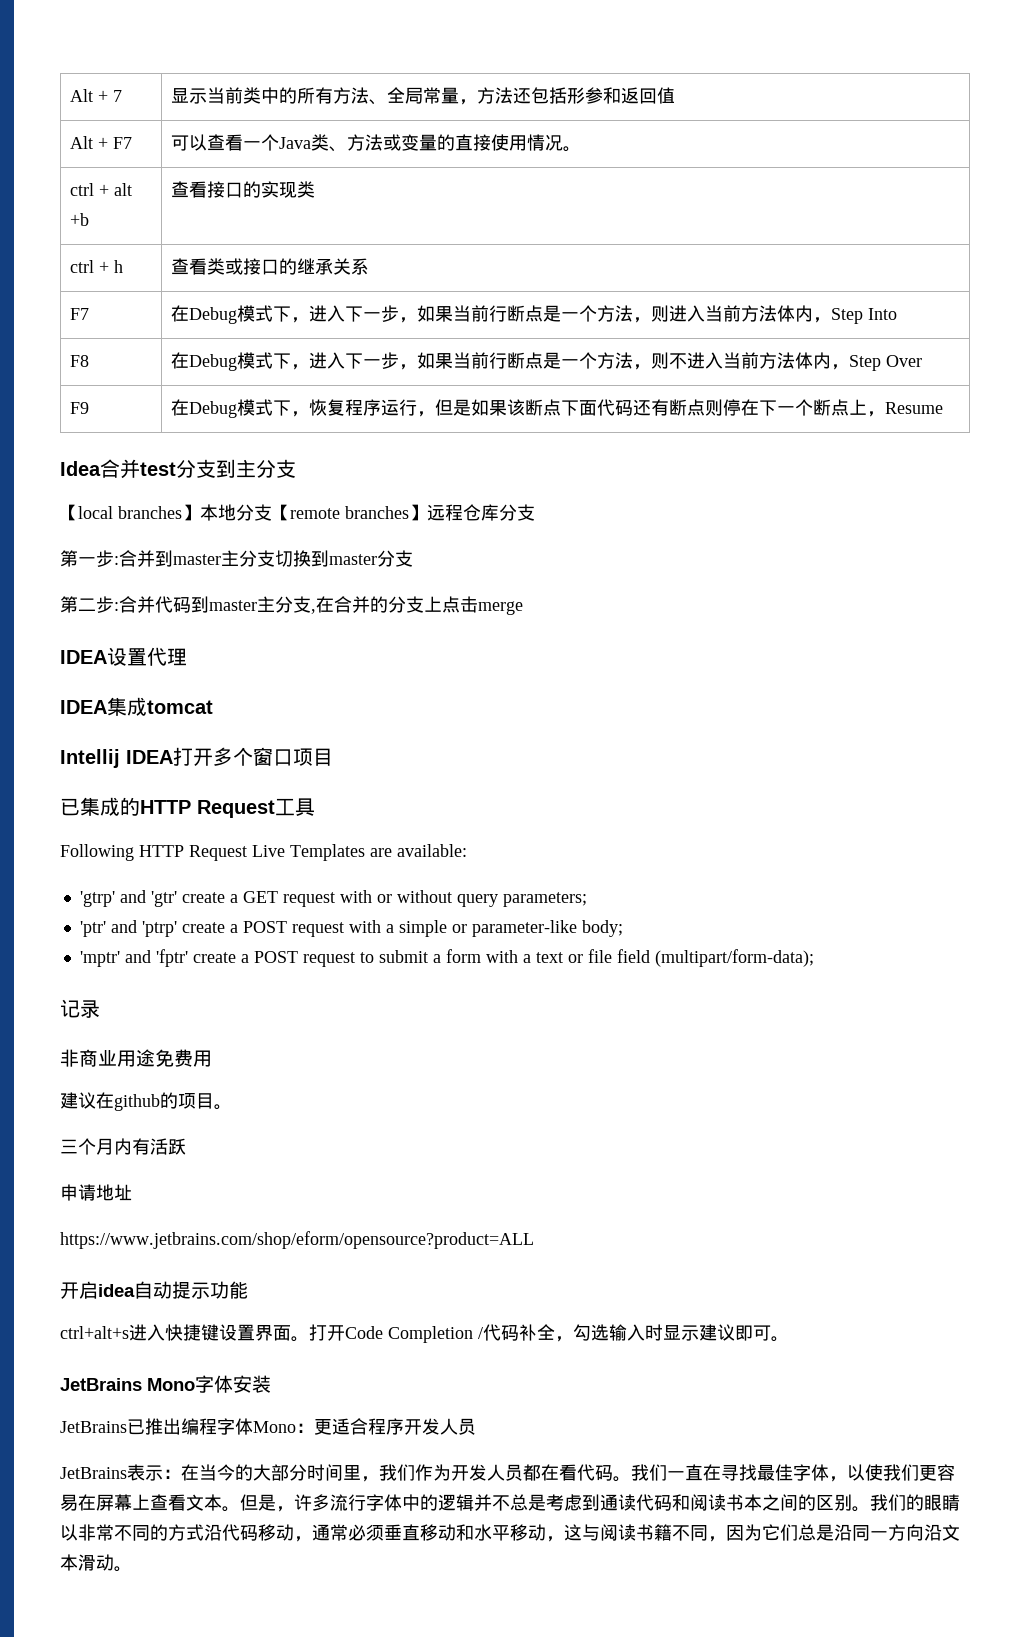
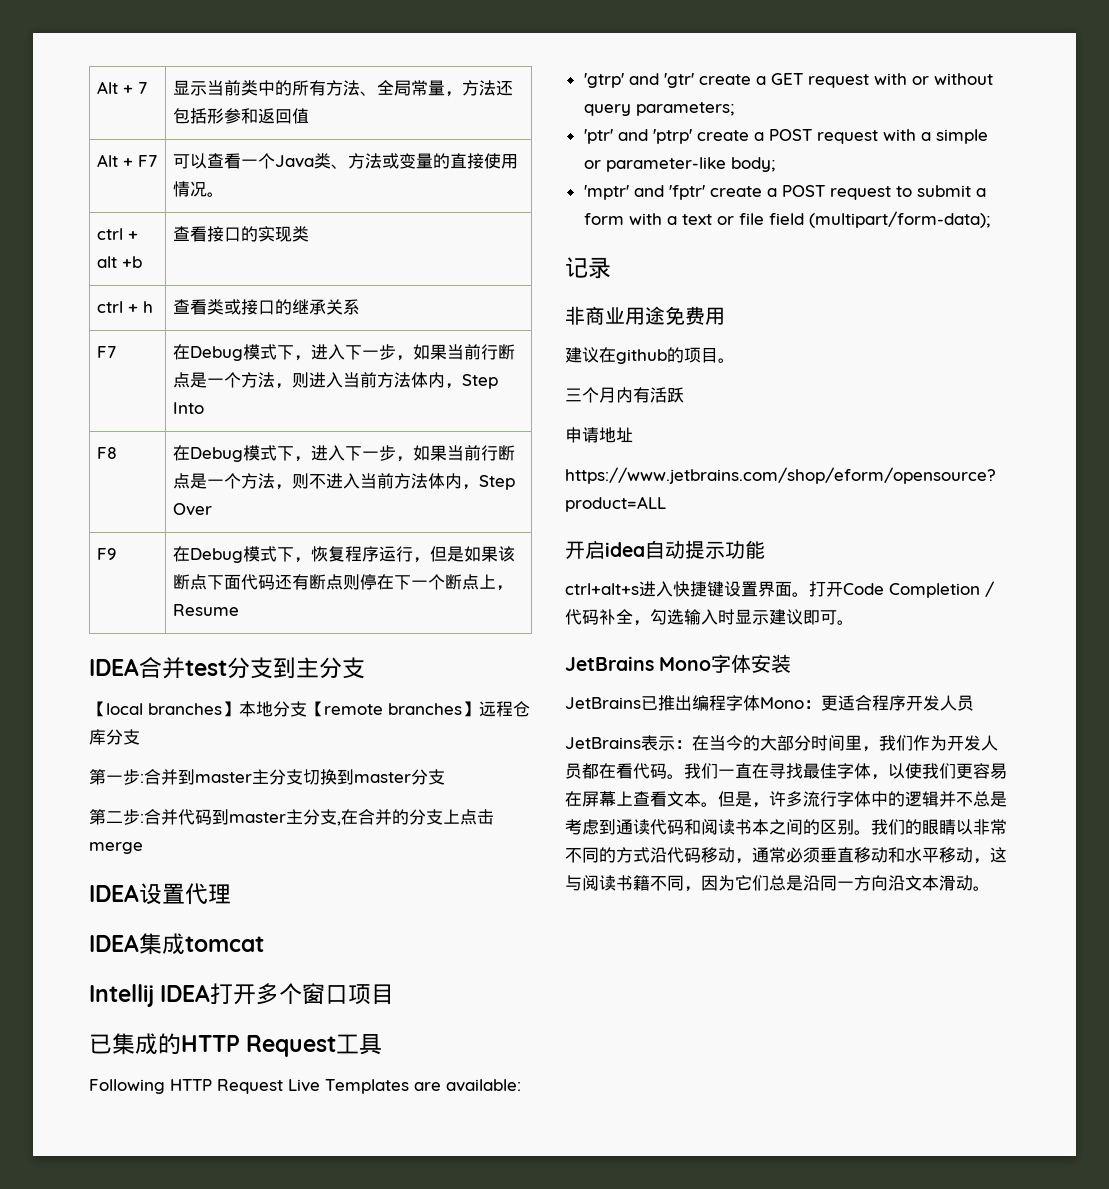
[60,461,101,476] Idea -> [89,658,139,676] IDEA

